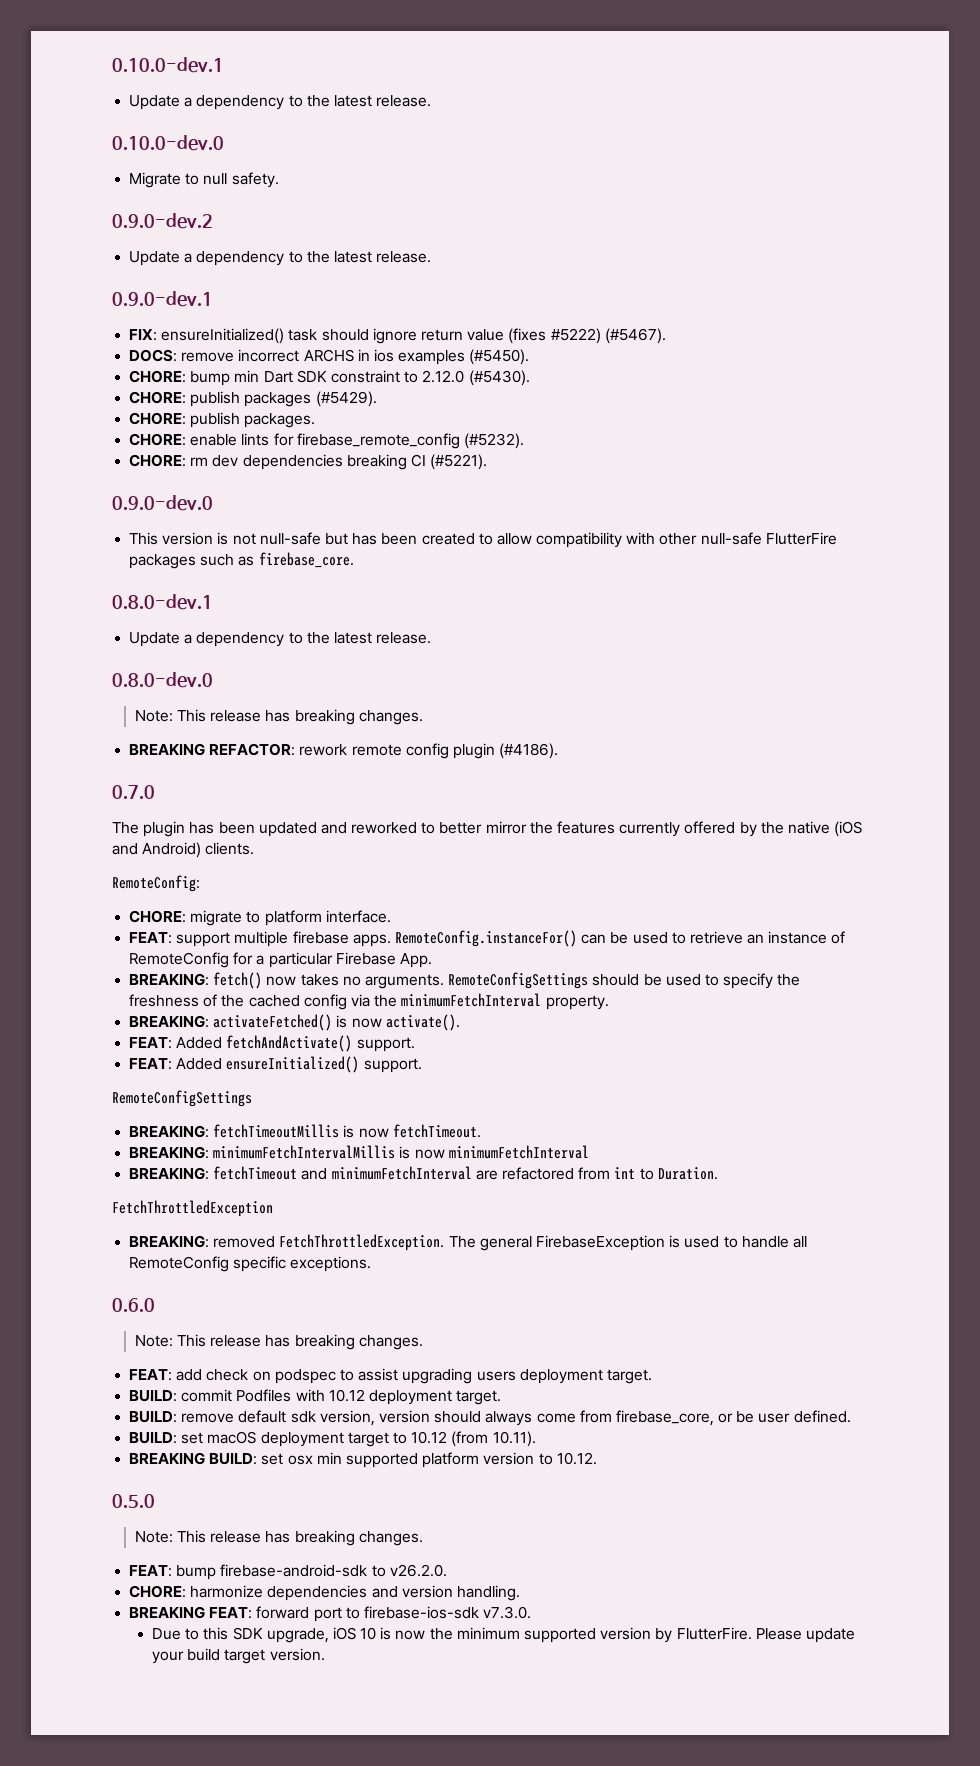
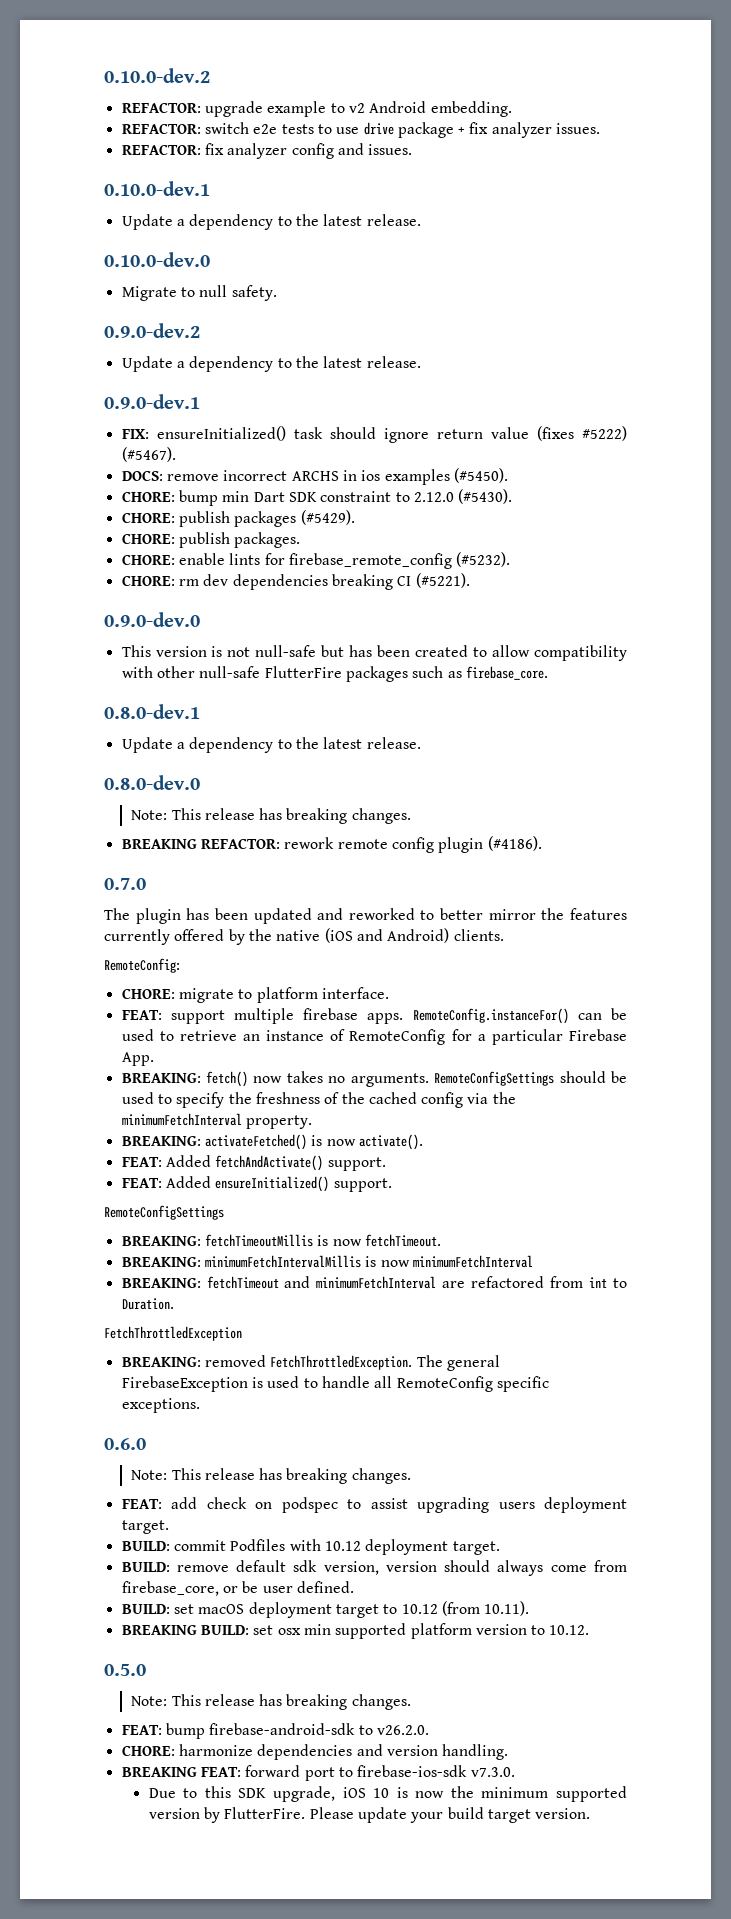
(112, 65) none -> [104,68,210,83] [121,101,512,117] [121,122,601,138] [121,143,413,159] 0.10.0-dev.2 // REFACTOR: upgrade example to v2 Android embedding. // REFACTOR: switch e2e tests to use drive package + fix analyzer issues. // REFACTOR: fix analyzer config and issues. //

